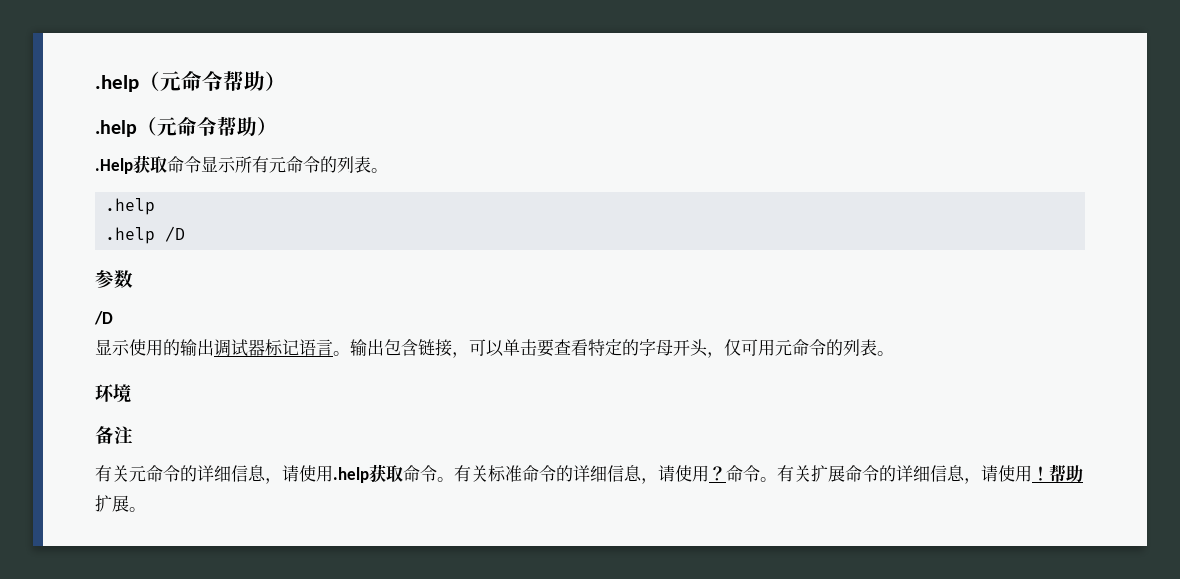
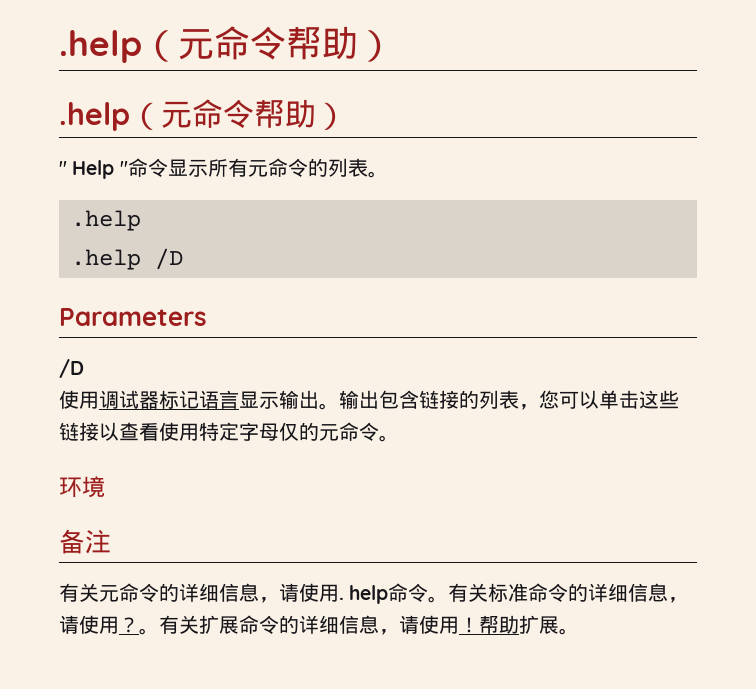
[95,155,167,174] .Help获取 -> [59,160,128,179] " Help "
[95,270,133,288] [94,311,113,325] [95,339,214,356] 参数 // /D // 显示使用的输出 -> [59,308,207,326] [59,359,84,378] [59,390,99,409] Parameters // /D // 使用
(333, 347) none -> [239,390,319,409] 显示输出
[452,339,877,358] ，可以单击要查看特定的字母开头，仅可用元命令的列表 -> [459,390,679,410] [59,422,379,441] 的列表，您可以单击这些链接以查看使用特定字母仅的元命令
[333,464,403,483] .help获取 -> [339,585,389,604] . help
[726,465,760,482] 命令 -> (139, 625) none

